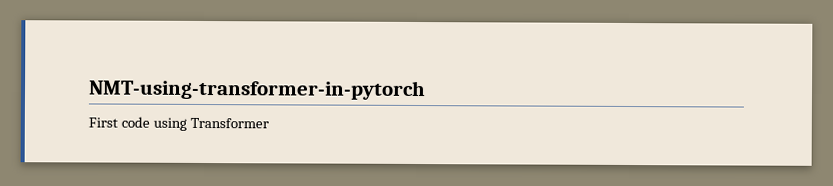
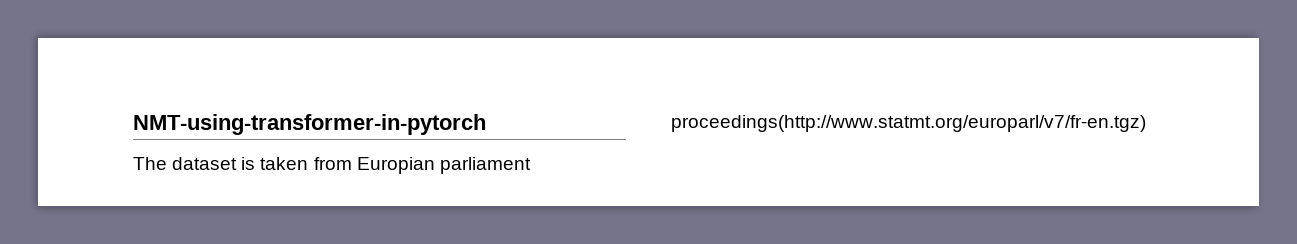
[88,116,269,131] First code using Transformer -> [133,157,531,174] [671,115,1146,132] The dataset is taken from Europian parliament proceedings(http://www.statmt.org/europarl/v7/fr-en.tgz)

